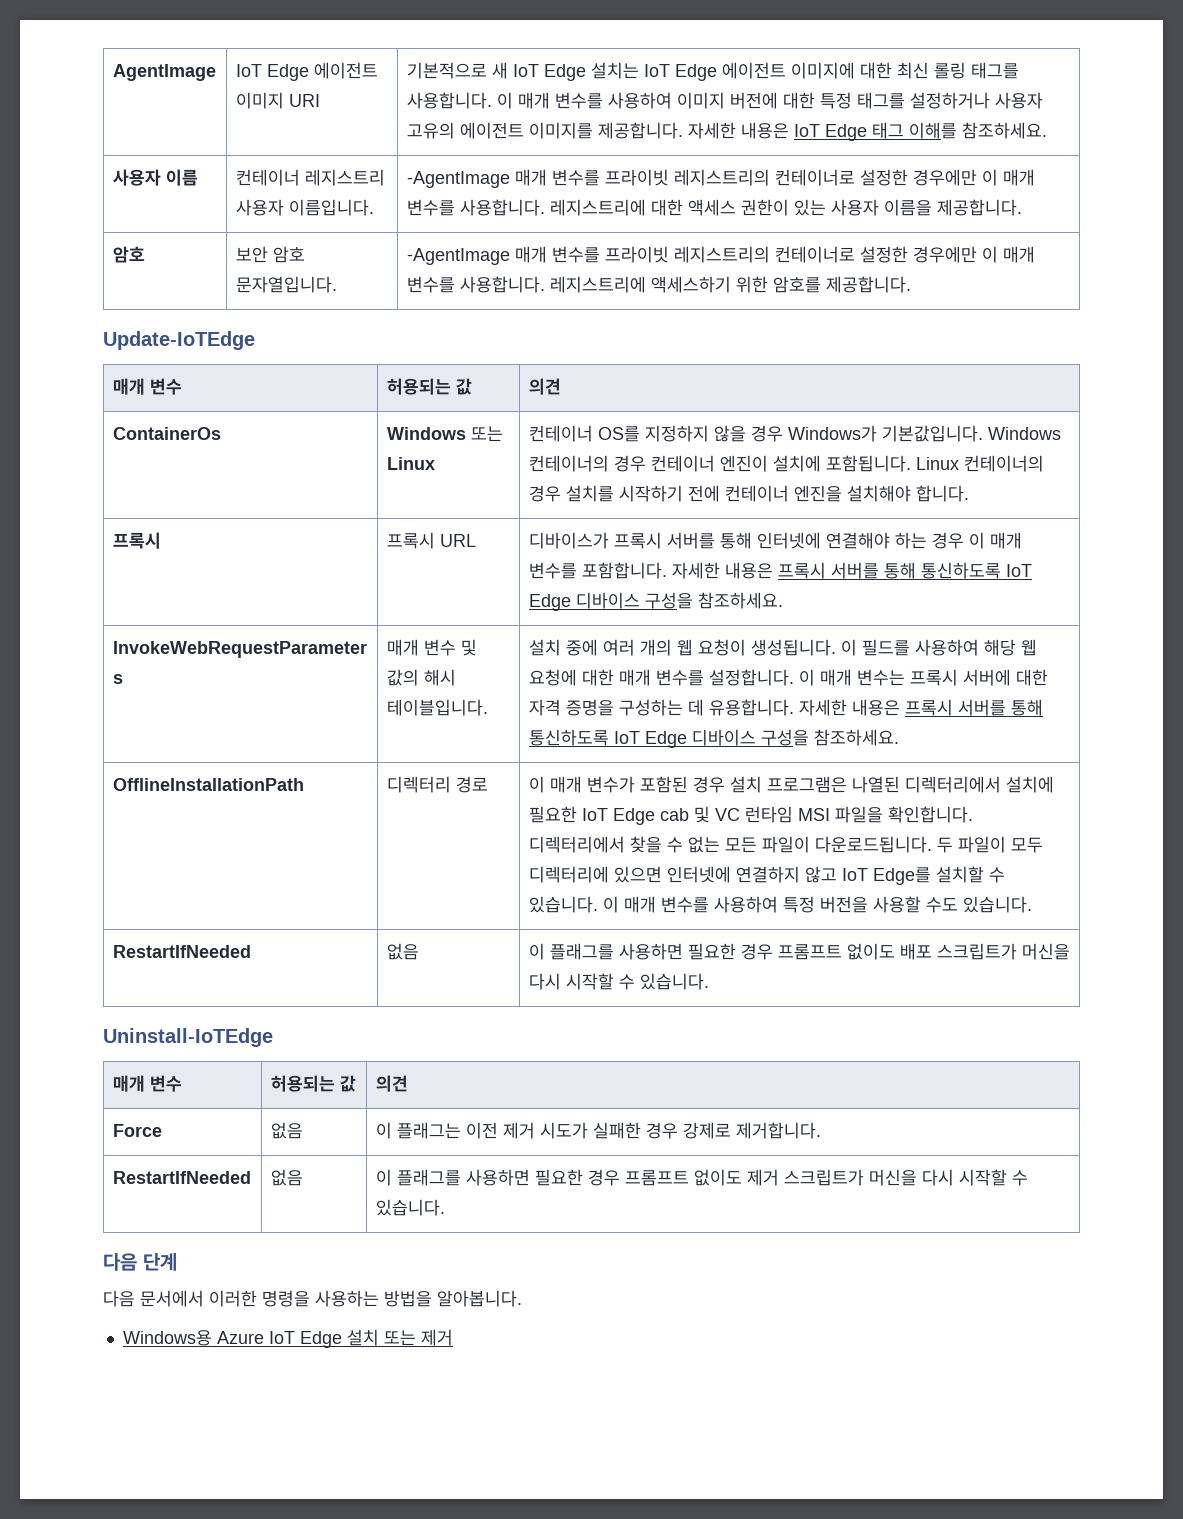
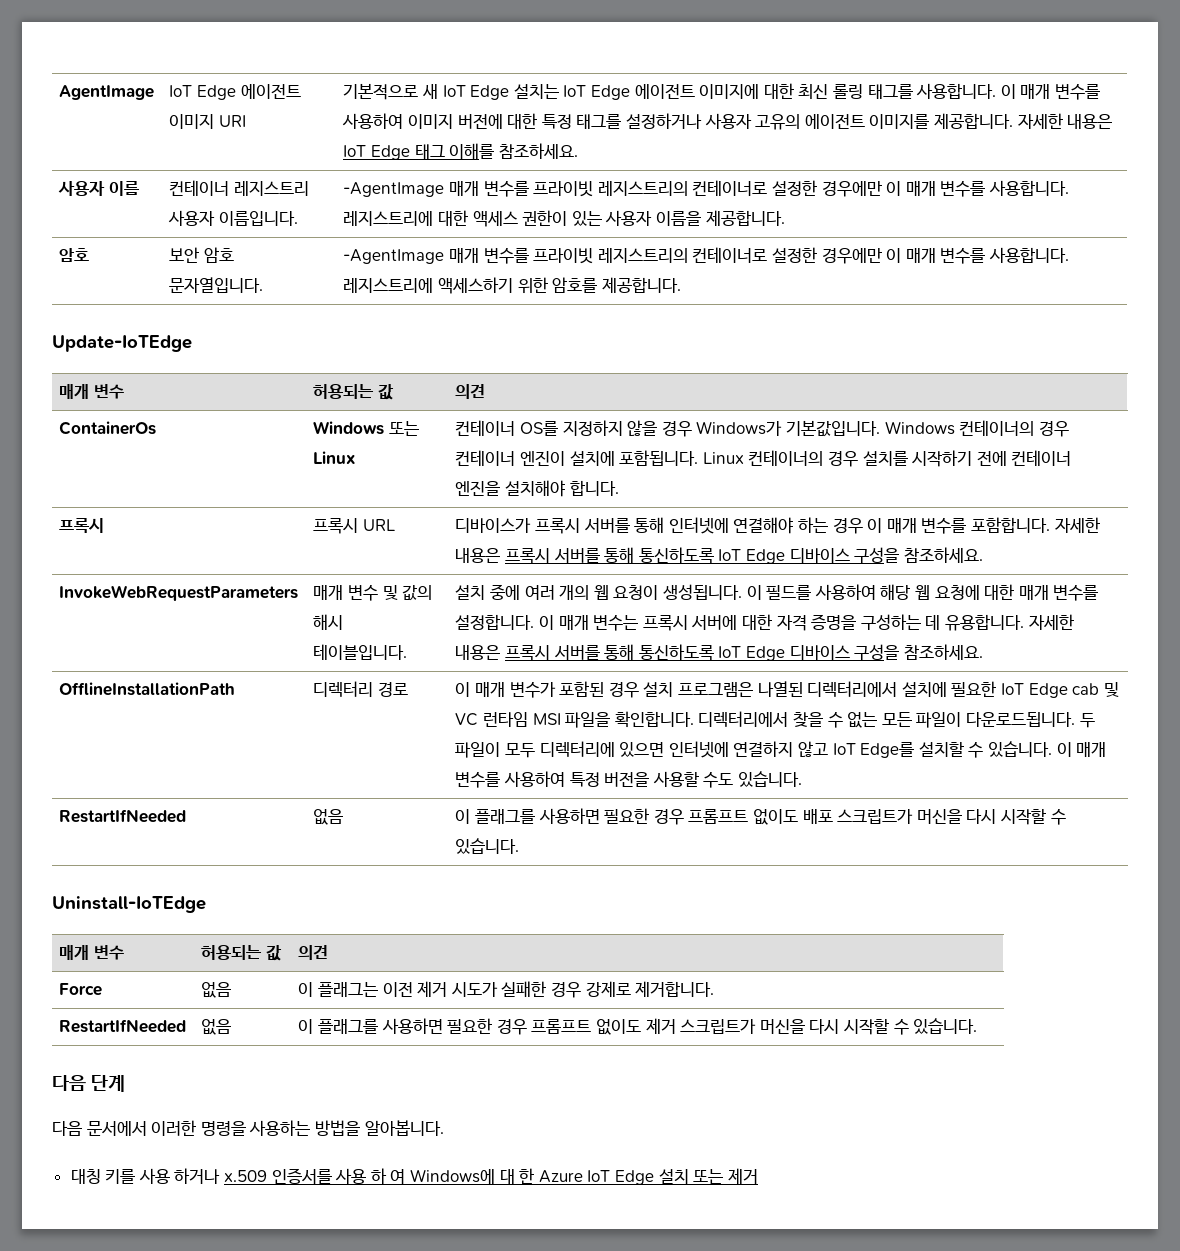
[122,1330,212,1346] Windows용 -> [70,1168,535,1184] 대칭 키를 사용 하거나 x.509 인증서를 사용 하 여 Windows에 대 한

